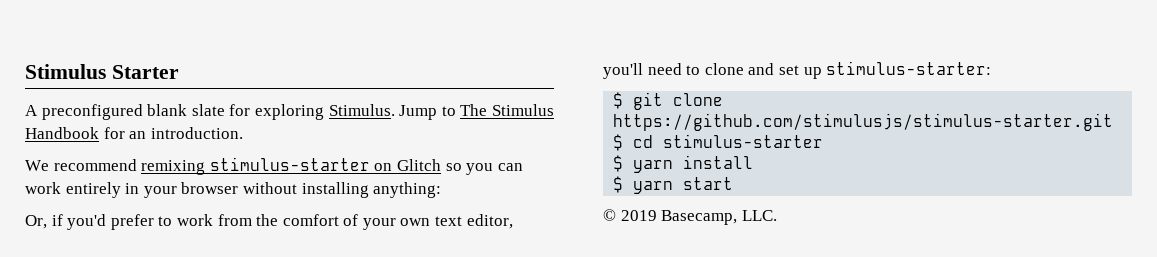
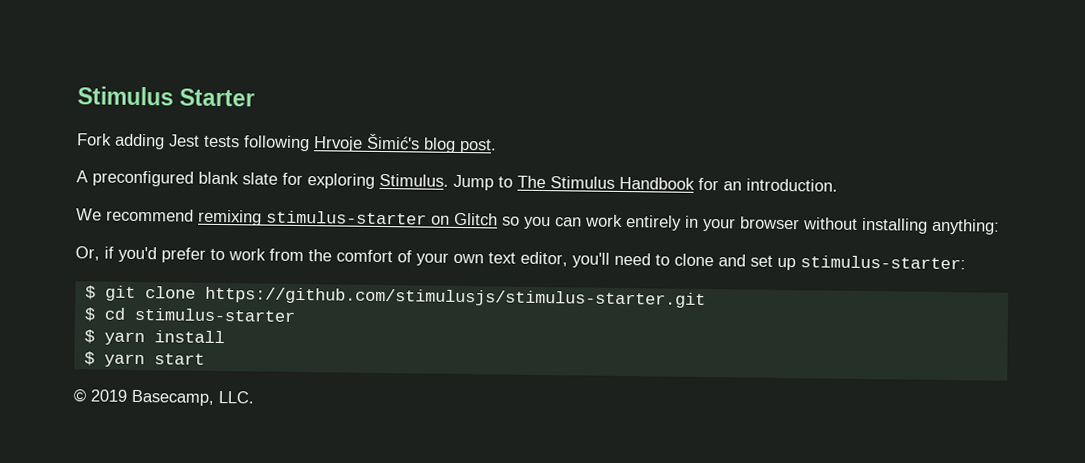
(179, 72) none -> [77,133,497,154] // Fork adding Jest tests following Hrvoje Šimić's blog post.

